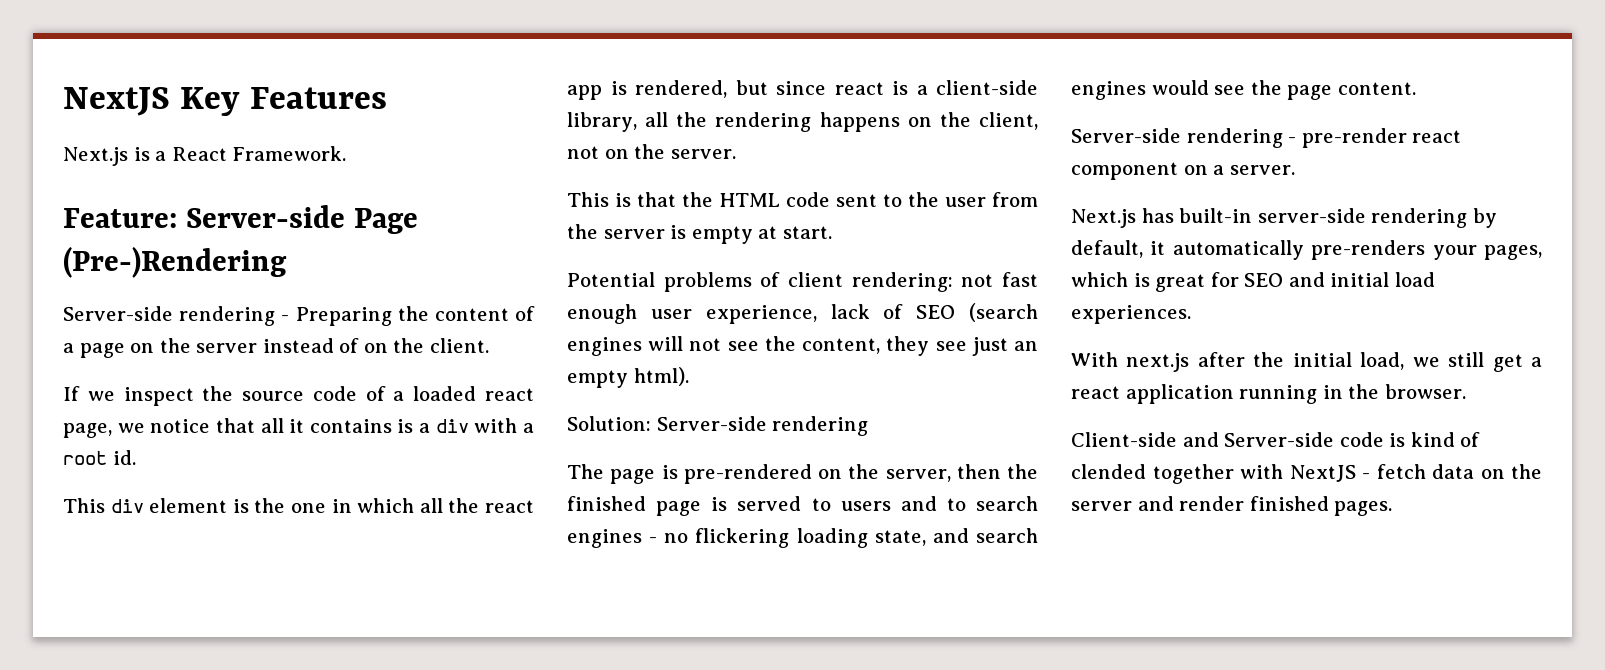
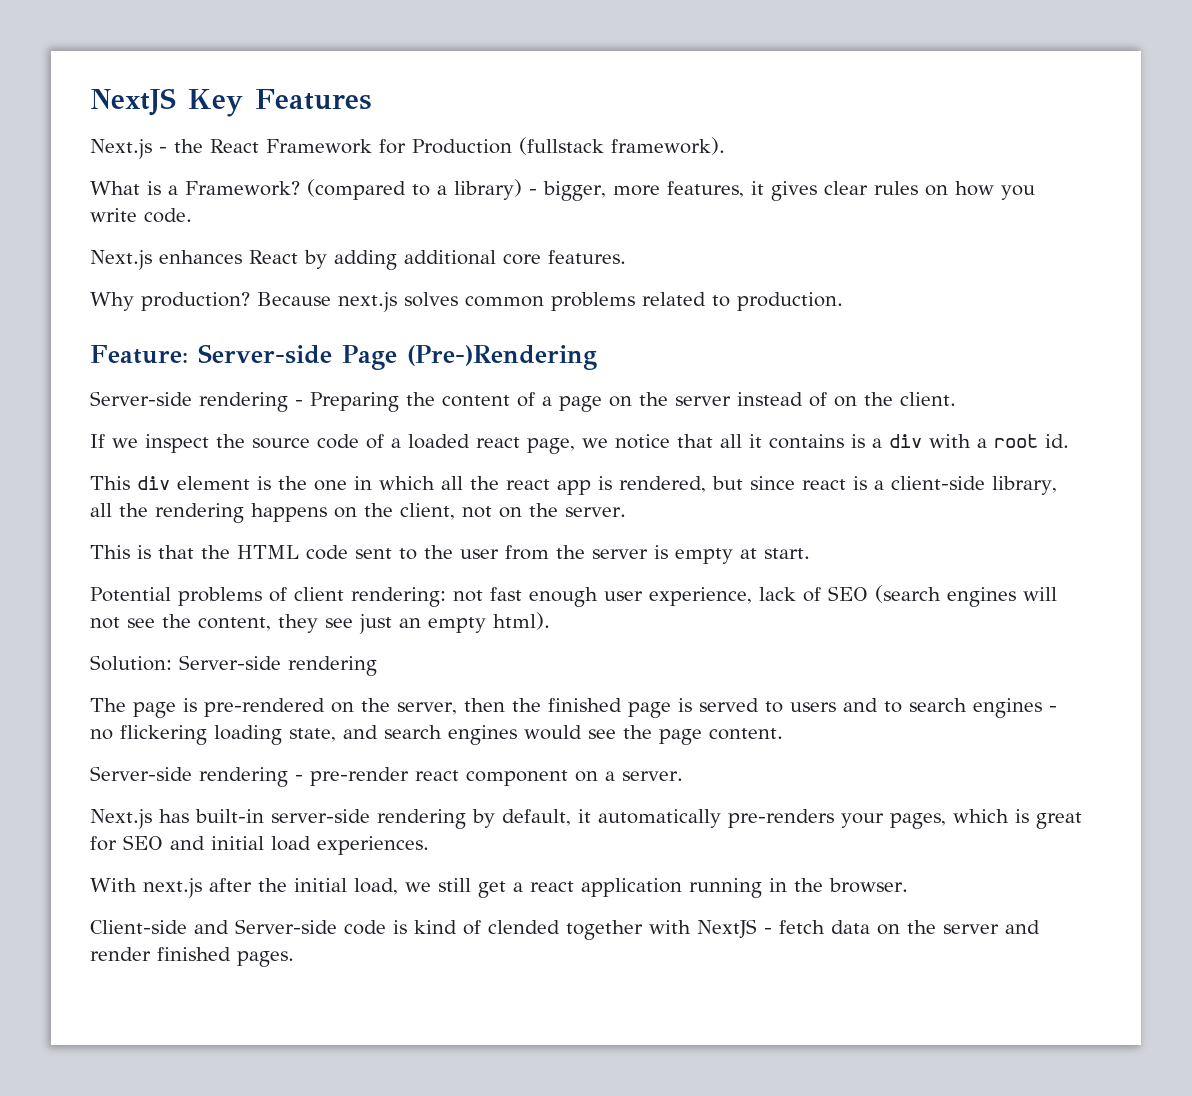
[133,146,347,161] is a React Framework. -> [159,137,725,155] [90,179,1035,201] [90,208,192,223] [90,250,626,270] [90,292,843,312] - the React Framework for Production (fullstack framework). // What is a Framework? (compared to a library) - bigger, more features, it gives clear rules on how you write code. // Next.js enhances React by adding additional core features. // Why production? Because next.js solves common problems related to production.

